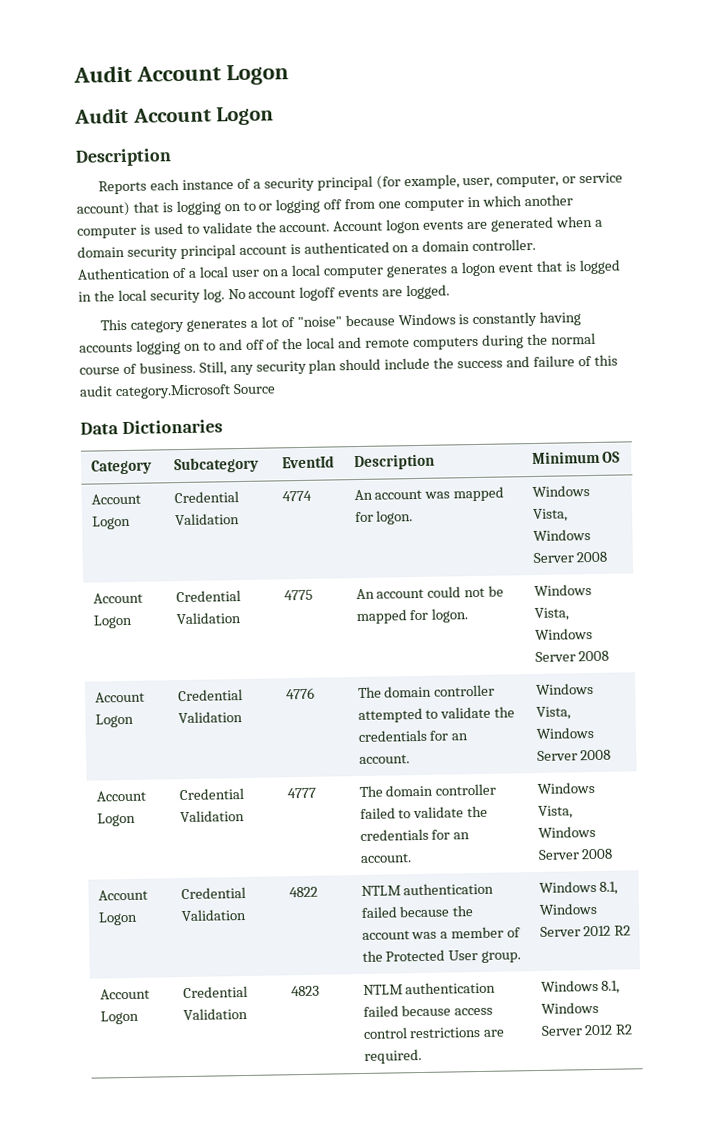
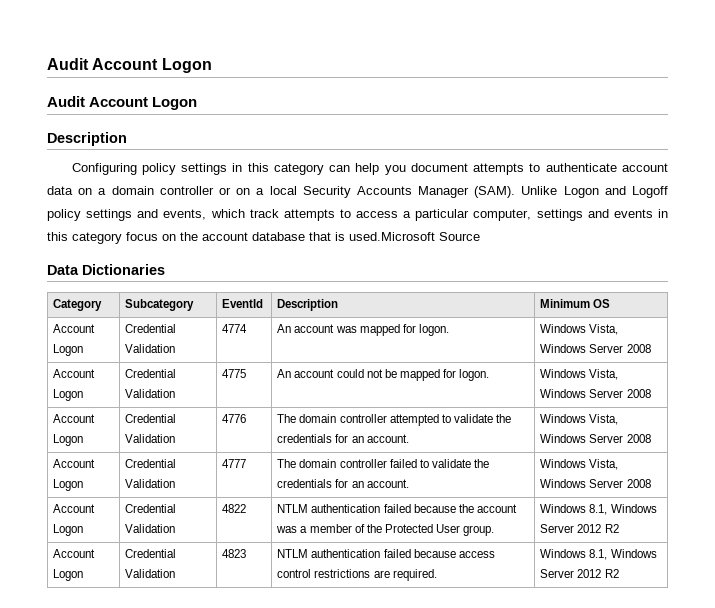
[98,172,624,195] [76,194,573,217] [77,215,603,239] [77,238,537,260] [77,259,621,280] [78,284,451,304] [100,311,582,333] [79,332,596,355] [79,354,618,376] [79,384,231,400] Reports each instance of a security principal (for example, user, computer, or service account) that is logging on to or logging off from one computer in which another computer is used to validate the account. Account logon events are generated when a domain security principal account is authenticated on a domain controller. Authentication of a local user on a local computer generates a logon event that is logged in the local security log. No account logoff events are logged. // This category generates a lot of "noise" because Windows is constantly having accounts logging on to and off of the local and remote computers during the normal course of business. Still, any security plan should include the success and failure of this audit category.Microsoft -> [71,163,669,175] [47,186,668,198] [47,209,668,221] [47,232,435,244] Configuring policy settings in this category can help you document attempts to authenticate account data on a domain controller or on a local Security Accounts Manager (SAM). Unlike Logon and Logoff policy settings and events, which track attempts to access a particular computer, settings and events in this category focus on the account database that is used.Microsoft

